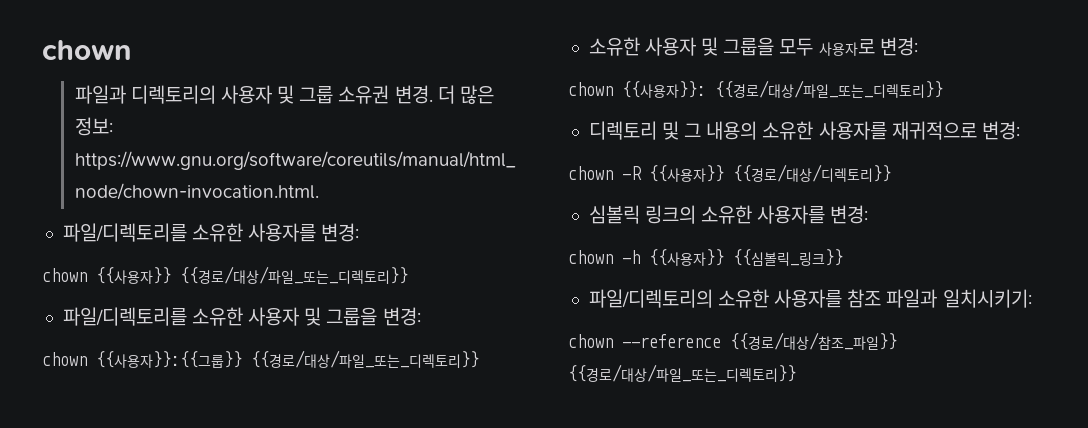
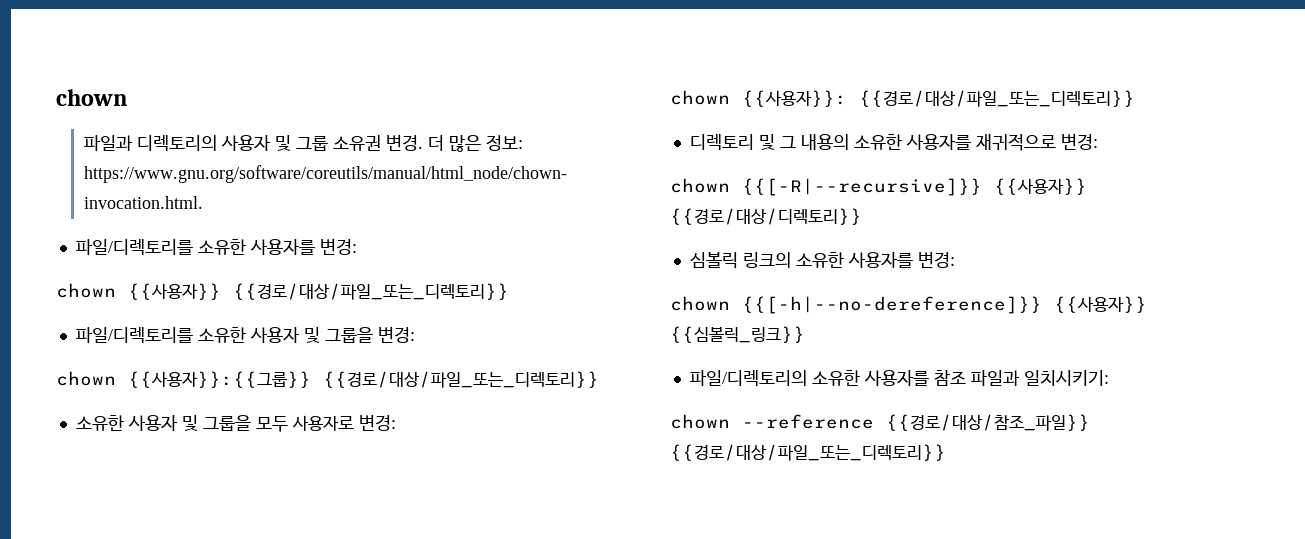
[622,166,642,180] -R -> [742,178,982,196] {{[-R|--recursive]}}
[622,250,640,264] -h -> [742,296,1042,314] {{[-h|--no-dereference]}}

